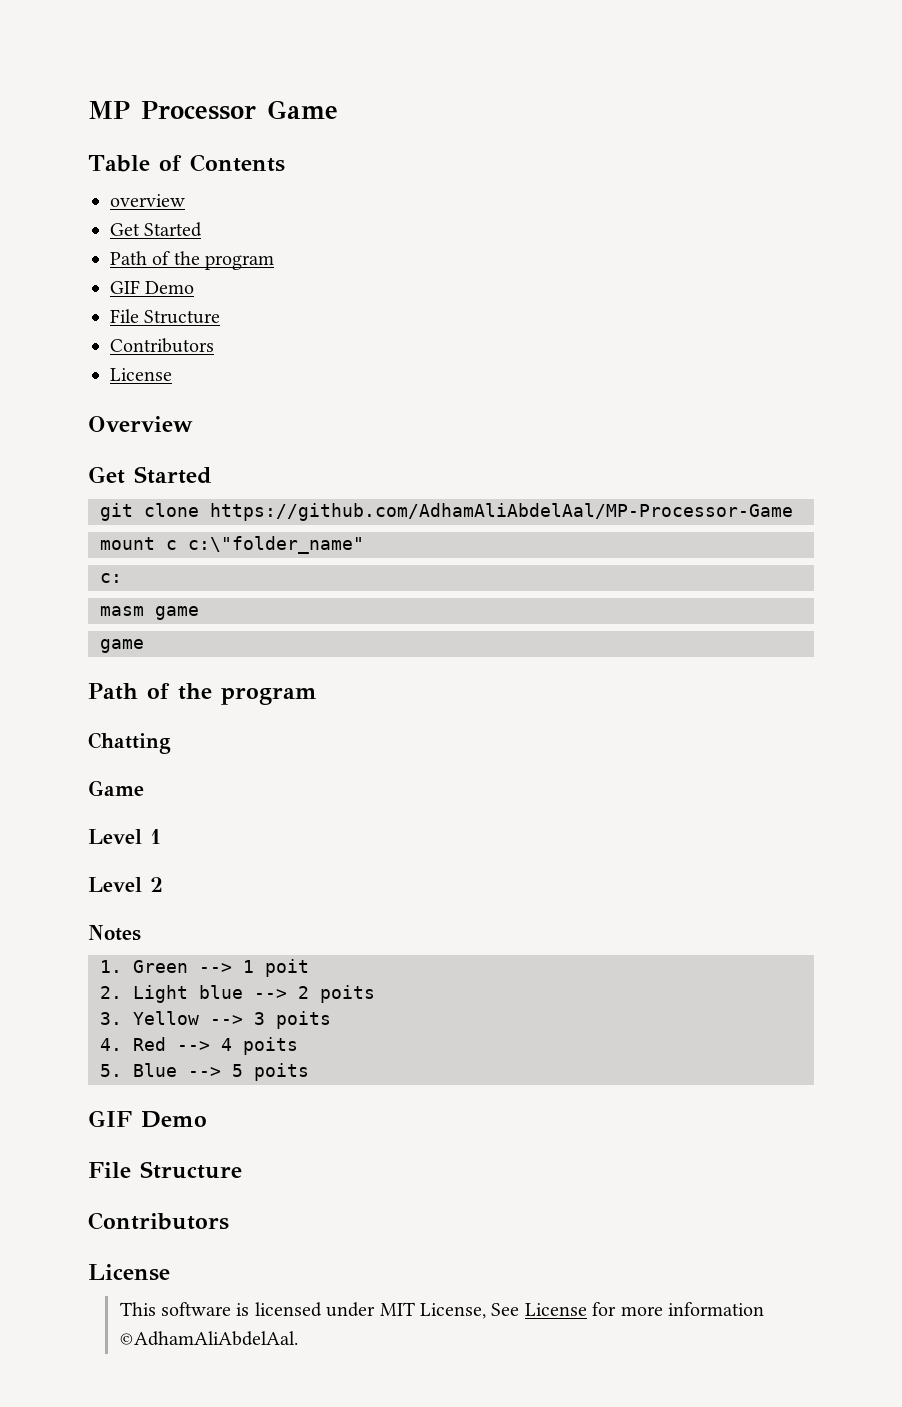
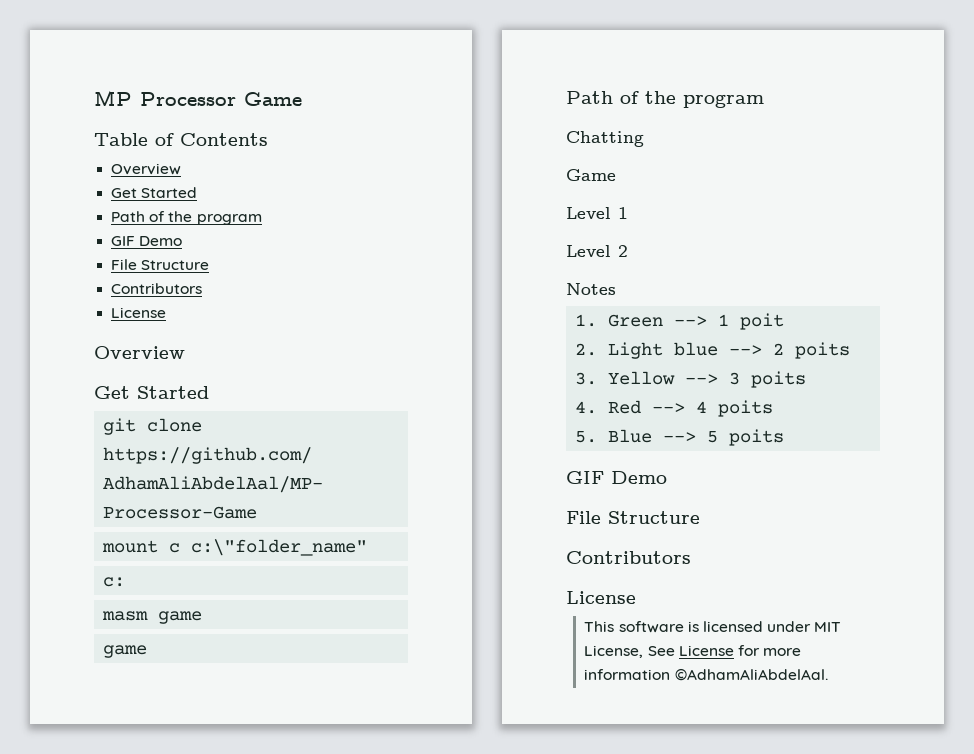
[110,194,185,207] overview -> [111,163,182,175] Overview

